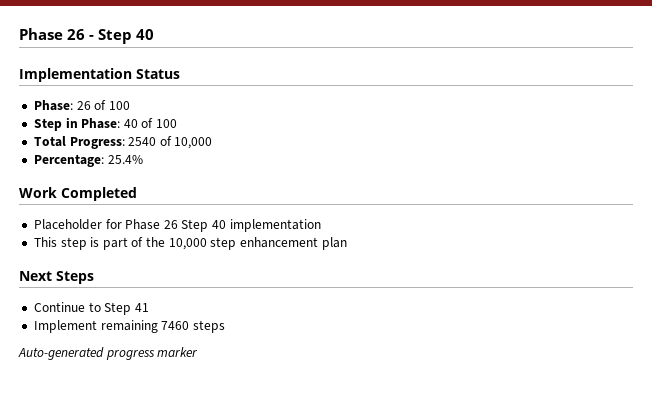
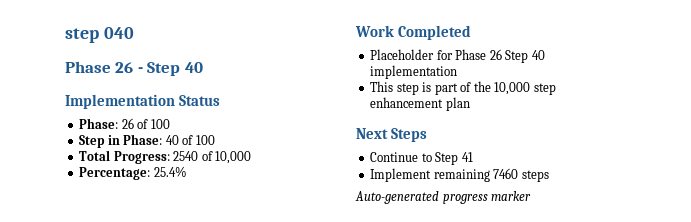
(19, 34) none -> [65,27,134,43] step 040 //

